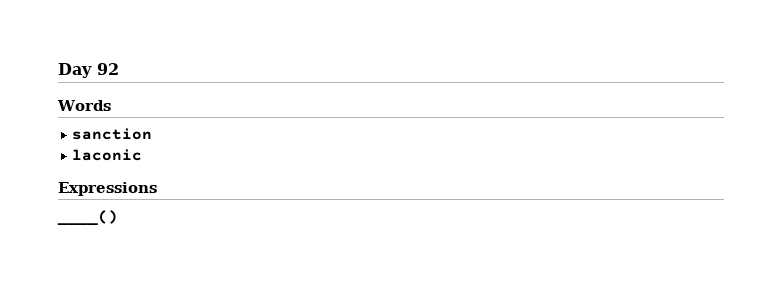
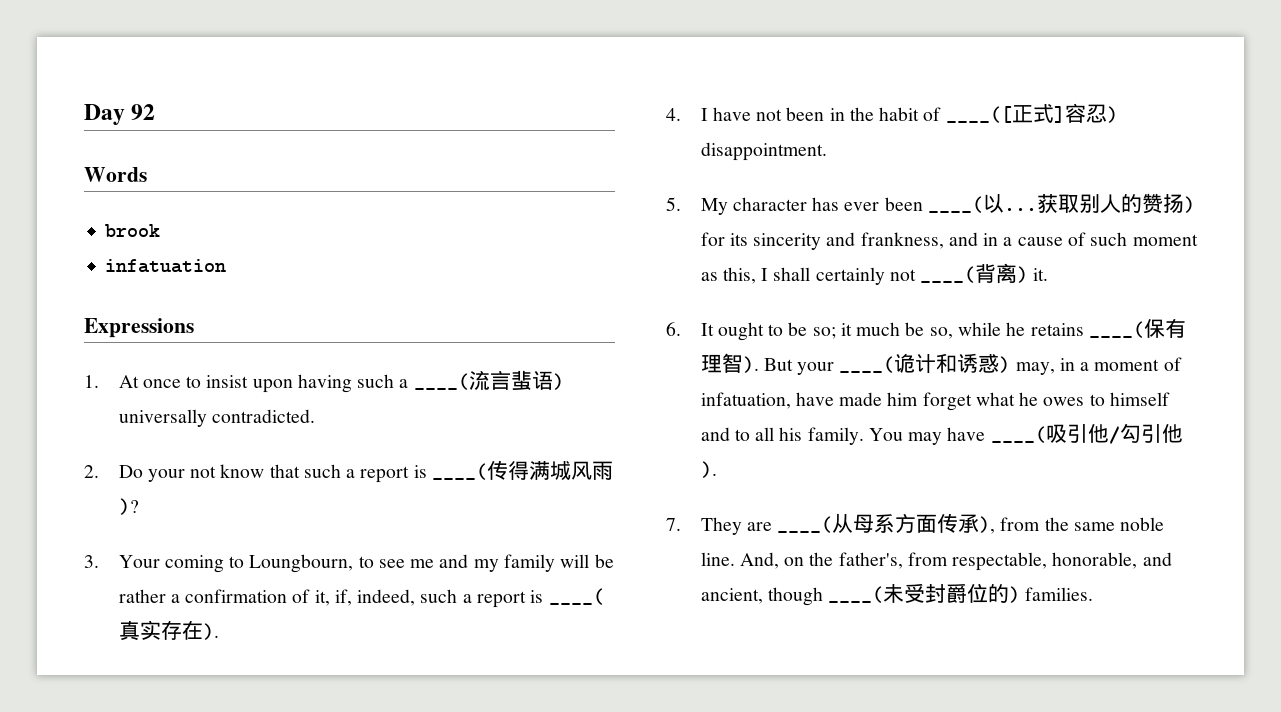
[72,128,153,140] [72,149,143,161] sanction // laconic -> [105,224,161,237] [105,259,227,273] brook // infatuation
[57,210,118,226] ____() -> [84,370,564,393] [118,409,315,427] [84,460,613,483] [118,498,139,515] [84,554,614,573] [118,588,604,608] [118,620,219,641] [666,103,1118,123] [700,142,827,161] [666,193,1195,215] [700,232,1198,250] [700,263,1049,285] [666,318,1186,341] [700,353,1182,375] [700,392,1170,411] [700,423,1183,445] [700,461,717,478] [666,513,1165,535] [700,552,1172,571] [700,583,1094,606] 1. At once to insist upon having such a ____(流言蜚语) universally contradicted. // 2. Do your not know that such a report is ____(传得满城风雨)? // 3. Your coming to Loungbourn, to see me and my family will be rather a confirmation of it, if, indeed, such a report is ____(真实存在). // 4. I have not been in the habit of ____([正式]容忍) disappointment. // 5. My character has ever been ____(以...获取别人的赞扬) for its sincerity and frankness, and in a cause of such moment as this, I shall certainly not ____(背离) it. // 6. It ought to be so; it much be so, while he retains ____(保有理智). But your ____(诡计和诱惑) may, in a moment of infatuation, have made him forget what he owes to himself and to all his family. You may have ____(吸引他/勾引他). // 7. They are ____(从母系方面传承), from the same noble line. And, on the father's, from respectable, honorable, and ancient, though ____(未受封爵位的) families.

